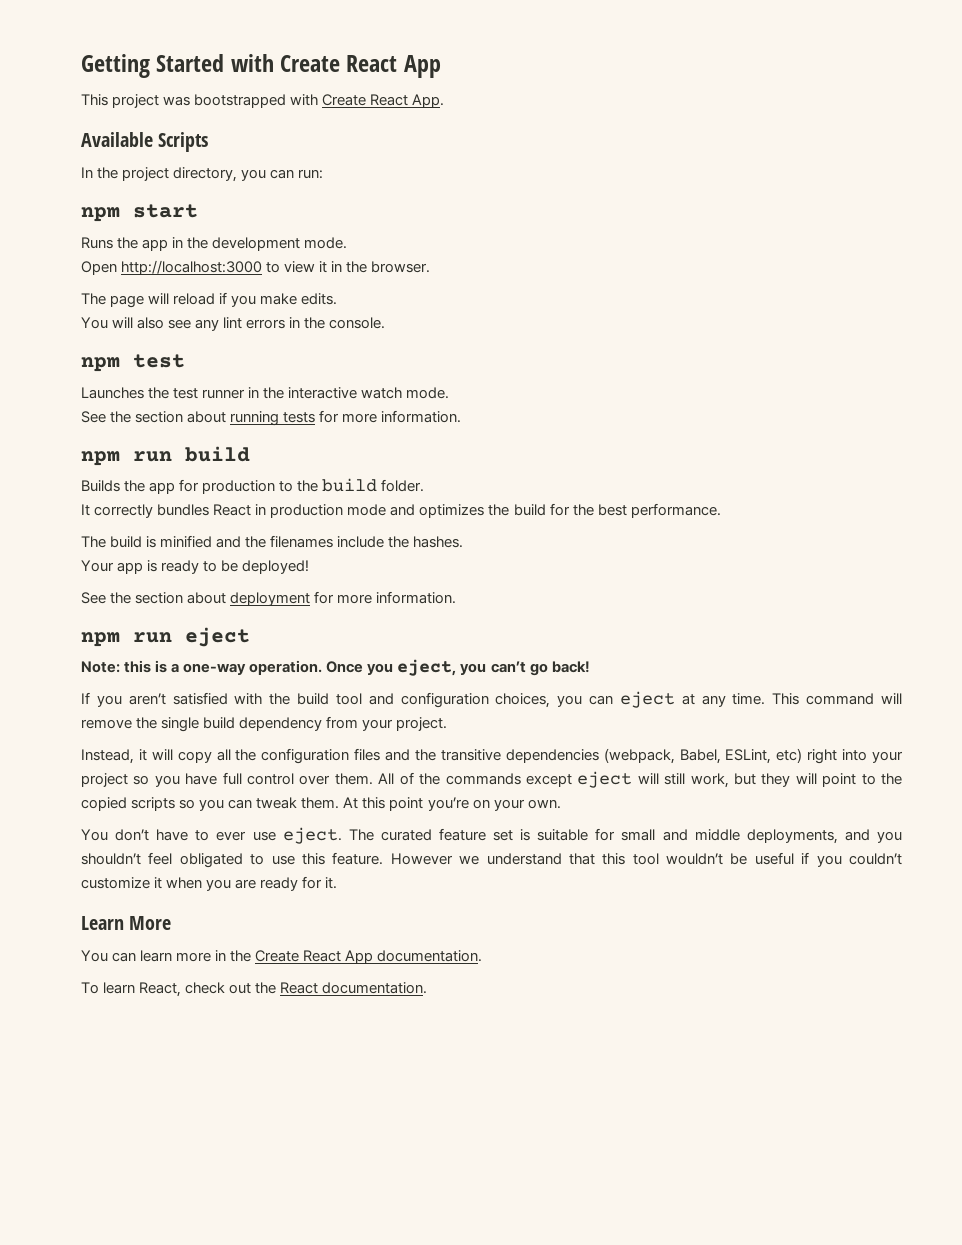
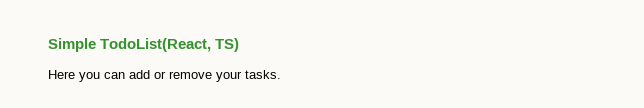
[81,54,441,78] [81,94,445,108] [81,132,209,152] [81,167,324,182] [81,204,198,222] [81,237,348,251] [81,260,431,275] [81,292,338,308] [81,317,386,331] [81,354,185,372] [81,387,450,399] [81,410,462,426] [81,446,250,466] [81,478,425,494] [81,503,721,518] [81,535,464,548] [81,560,310,574] [81,591,457,606] [81,627,250,647] [81,659,590,676] [81,691,903,708] [81,716,448,732] [81,748,904,764] [81,771,902,788] [81,797,561,811] [81,827,903,844] [81,852,903,868] [81,876,338,891] [81,916,172,930] [81,950,483,964] [81,982,428,997] Getting Started with Create React App // This project was bootstrapped with Create React App. // Available Scripts // In the project directory, you can run: // npm start // Runs the app in the development mode. // Open http://localhost:3000 to view it in the browser. // The page will reload if you make edits. // You will also see any lint errors in the console. // npm test // Launches the test runner in the interactive watch mode. // See the section about running tests for more information. // npm run build // Builds the app for production to the build folder. // It correctly bundles React in production mode and optimizes the build for the best performance. // The build is minified and the filenames include the hashes. // Your app is ready to be deployed! // See the section about deployment for more information. // npm run eject // Note: this is a one-way operation. Once you eject, you can’t go back! // If you aren’t satisfied with the build tool and configuration choices, you can eject at any time. This command will remove the single build dependency from your project. // Instead, it will copy all the configuration files and the transitive dependencies (webpack, Babel, ESLint, etc) right into your project so you have full control over them. All of the commands except eject will still work, but they will point to the copied scripts so you can tweak them. At this point you’re on your own. // You don’t have to ever use eject. The curated feature set is suitable for small and middle deployments, and you shouldn’t feel obligated to use this feature. However we understand that this tool wouldn’t be useful if you couldn’t customize it when you are ready for it. // Learn More // You can learn more in the Create React App documentation. // To learn React, check out the React documentation. -> [48,38,240,52] [48,70,281,82] Simple TodoList(React, TS) // Here you can add or remove your tasks.

